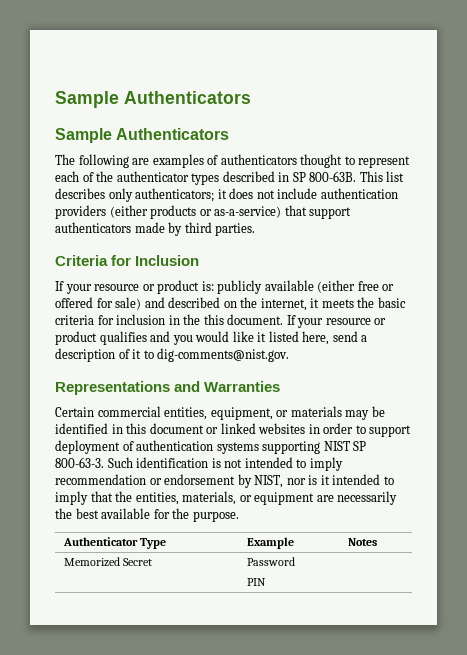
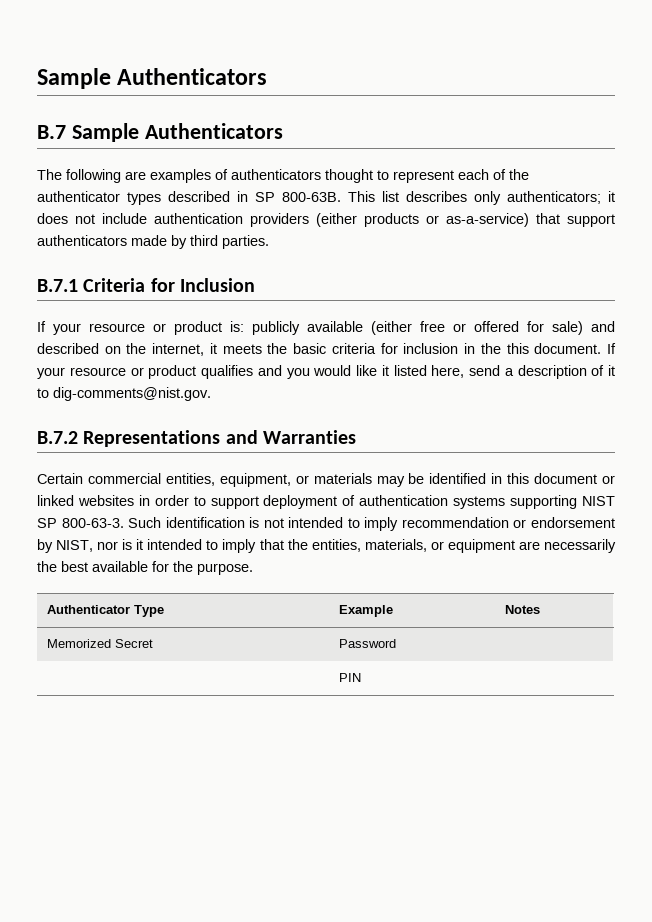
[55,91,251,108] Sample Authenticators // -> [37,68,268,89] [37,125,66,139] Sample Authenticators // B.7
(256, 229) none -> [37,279,78,292] B.7.1
(290, 355) none -> [37,431,78,444] B.7.2

